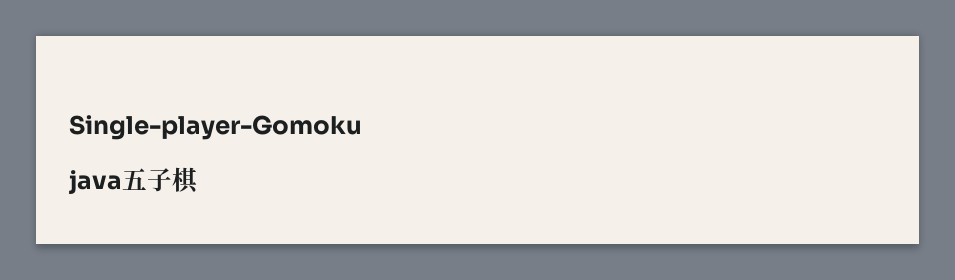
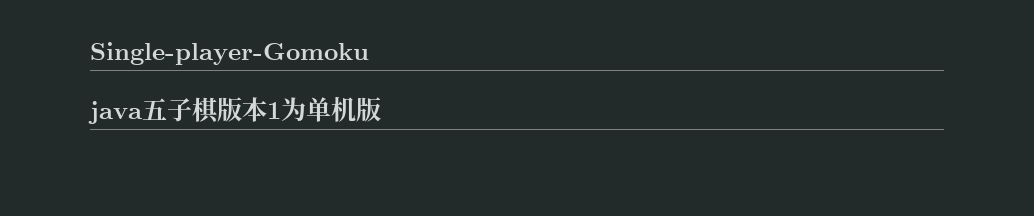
(198, 180) none -> [217,97,381,122] 版本1为单机版

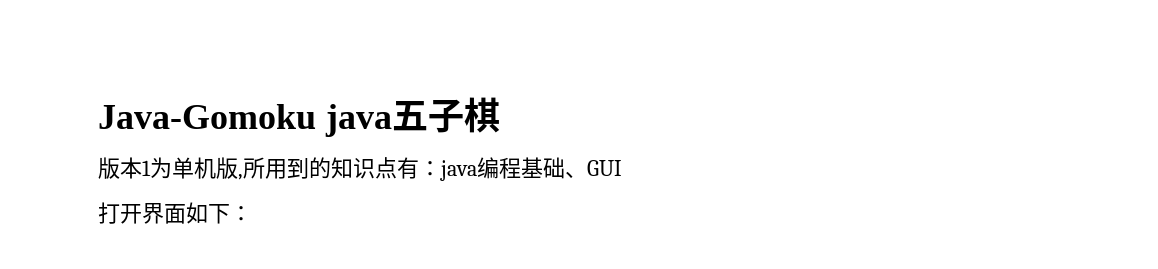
[90,42,369,65] Single-player-Gomoku // -> [98,104,316,129] Java-Gomoku
(219, 110) none -> (500, 115) //
(381, 109) none -> [238,157,622,181] [98,202,252,224] ,所用到的知识点有：java编程基础、GUI // 打开界面如下：

